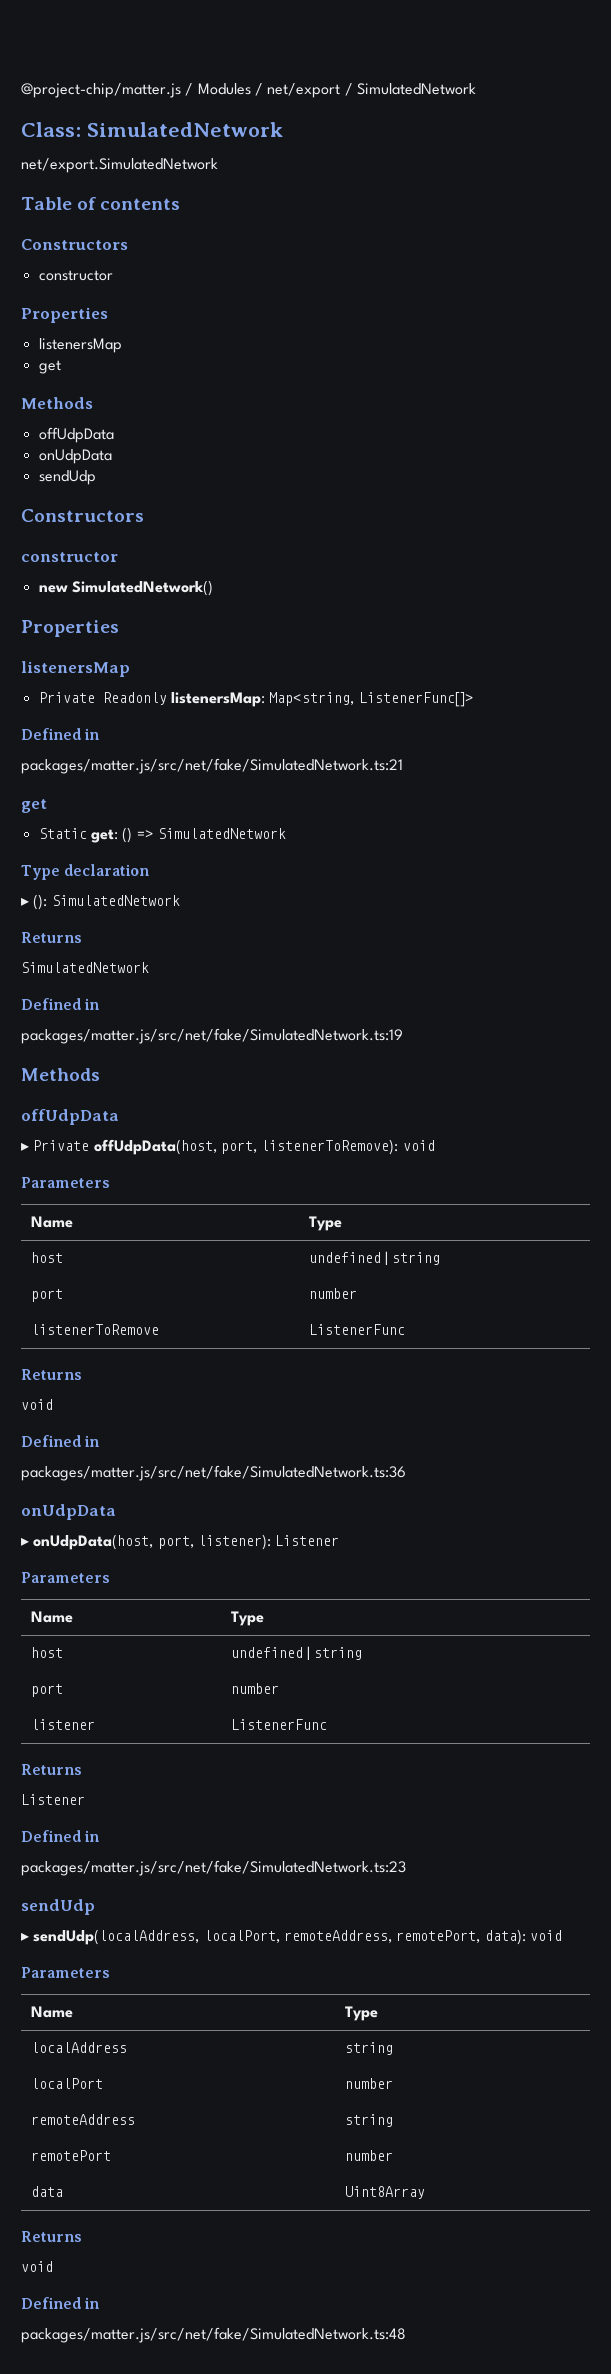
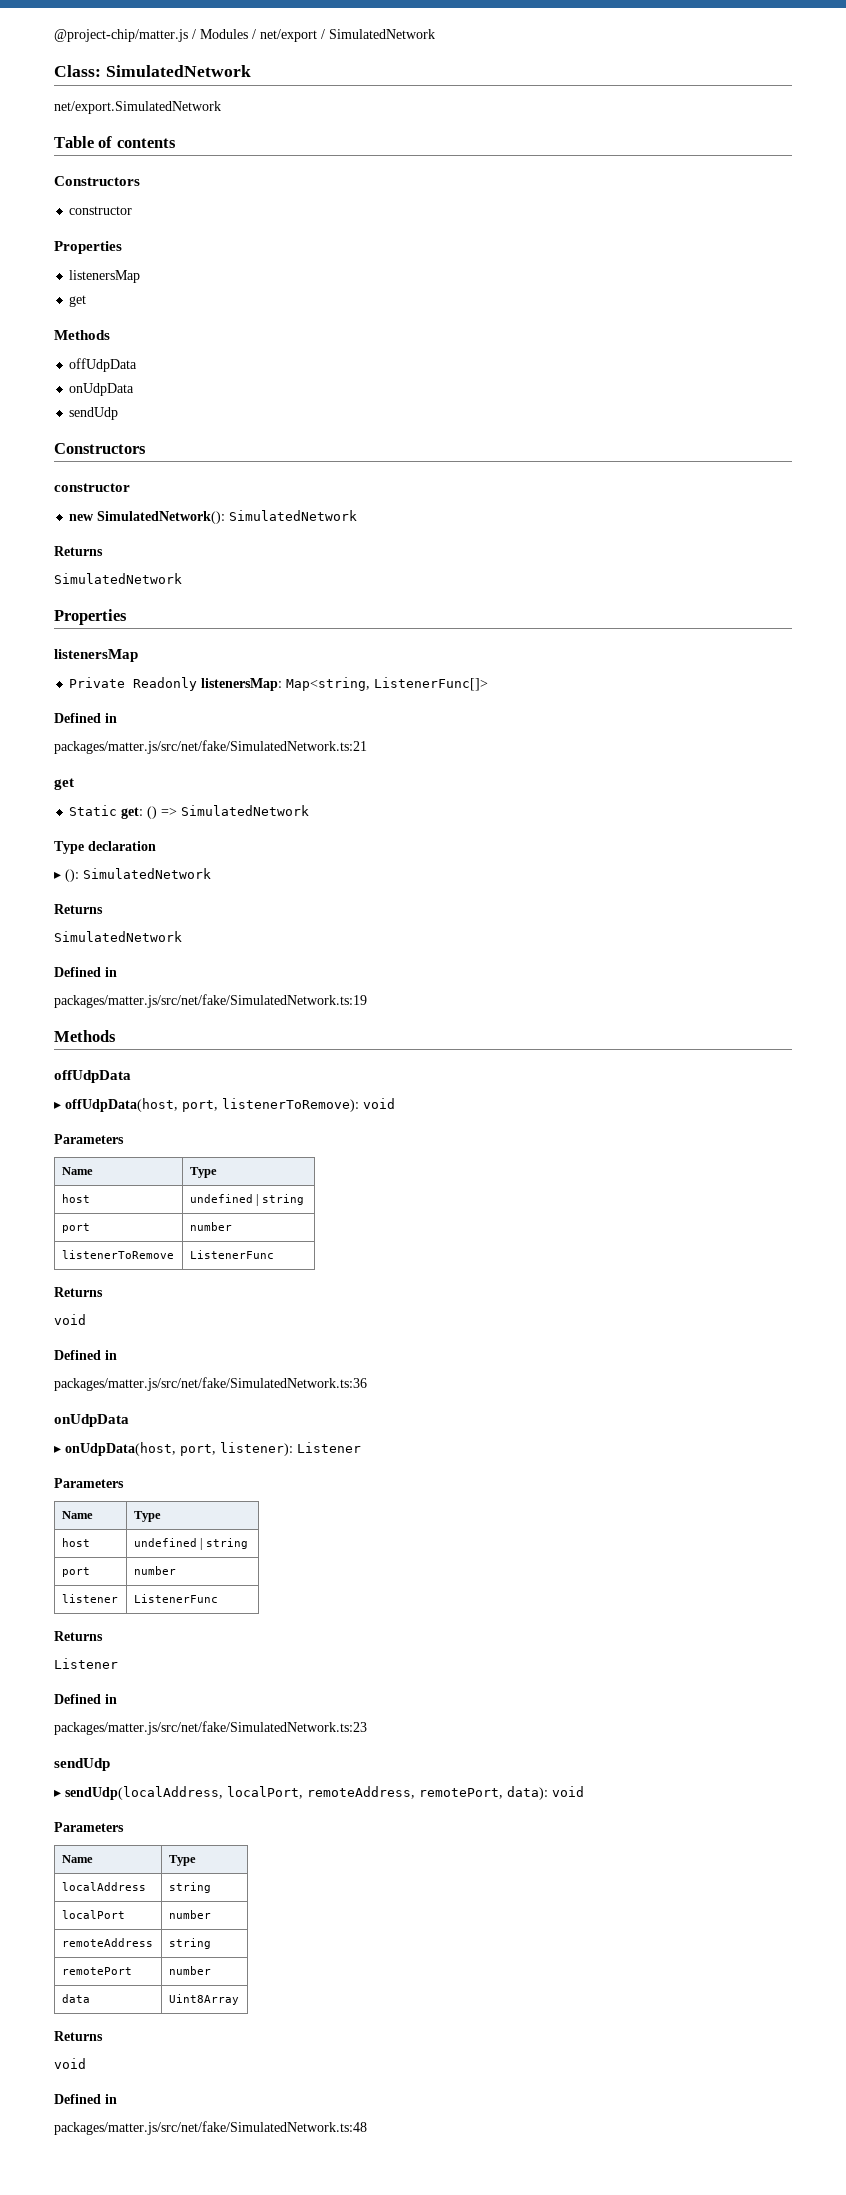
[71,580,213,596] SimulatedNetwork() -> [97,510,358,524] [54,546,103,556] [54,573,182,584] SimulatedNetwork(): SimulatedNetwork // Returns // SimulatedNetwork
[33,1140,90,1151] Private -> (61, 1105) none

